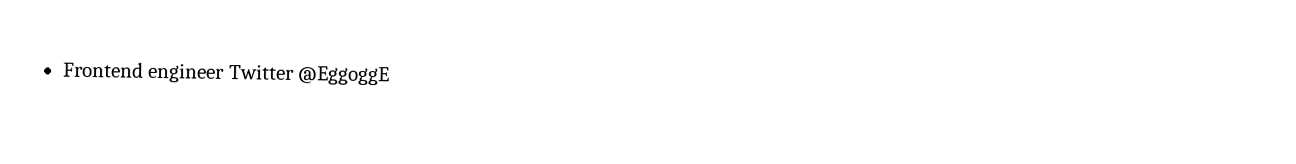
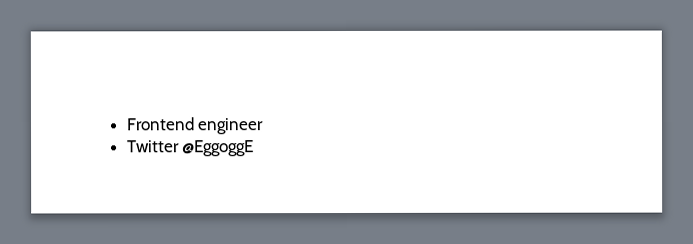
(226, 72) none -> (265, 126) //

